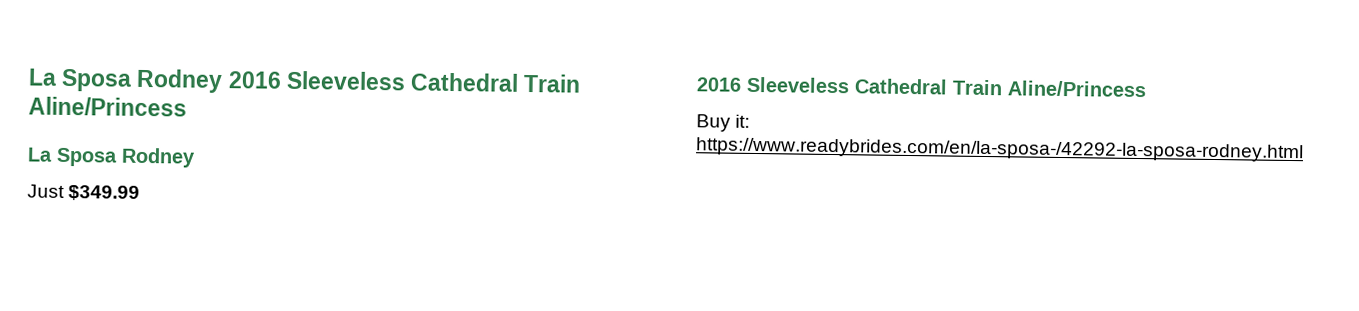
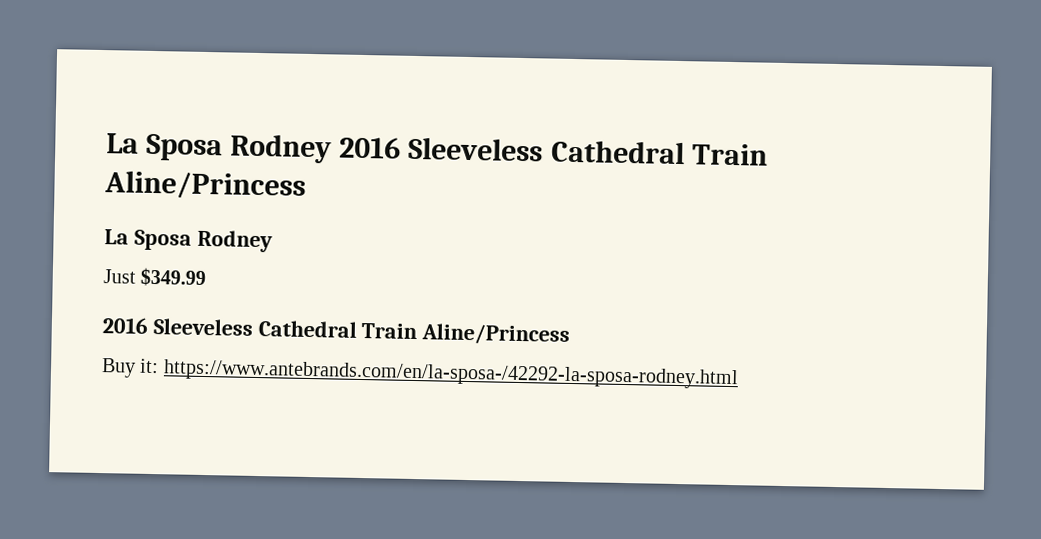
[696,137,1304,163] https://www.readybrides.com/en/la-sposa-/42292-la-sposa-rodney.html -> [162,359,739,390] https://www.antebrands.com/en/la-sposa-/42292-la-sposa-rodney.html

